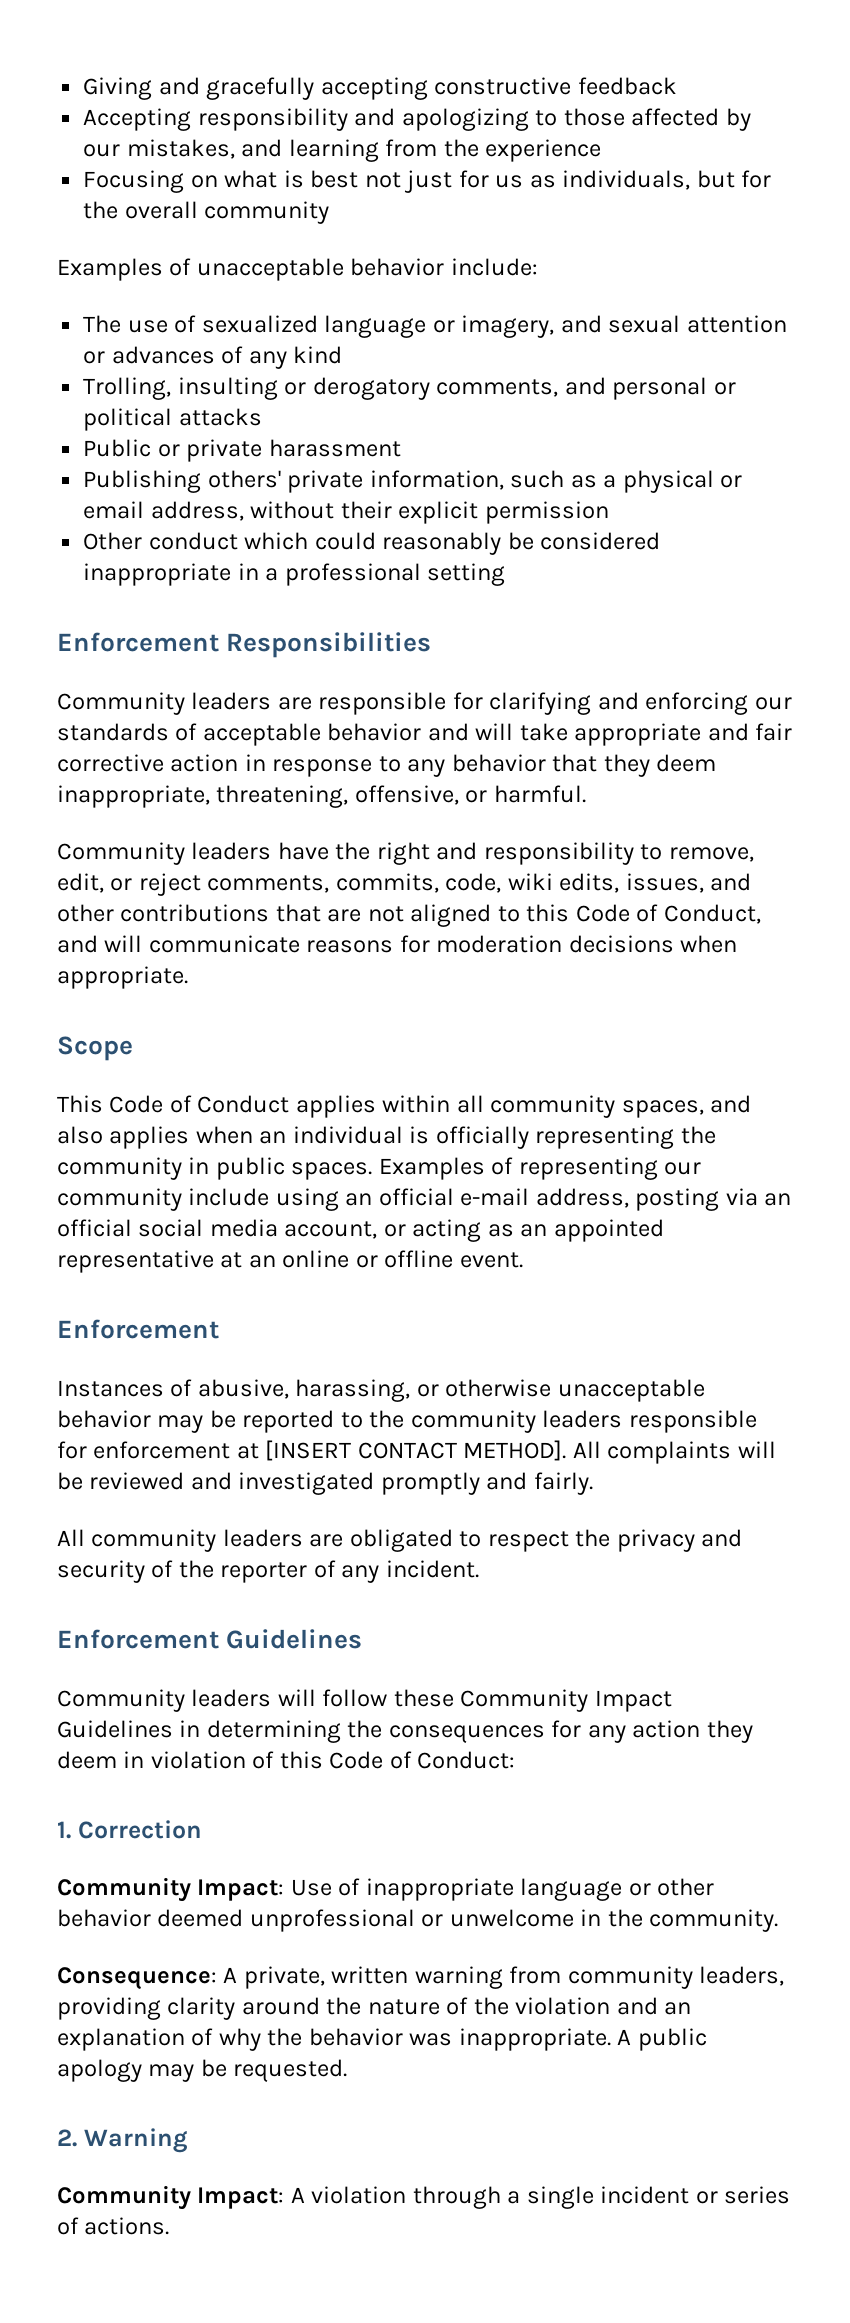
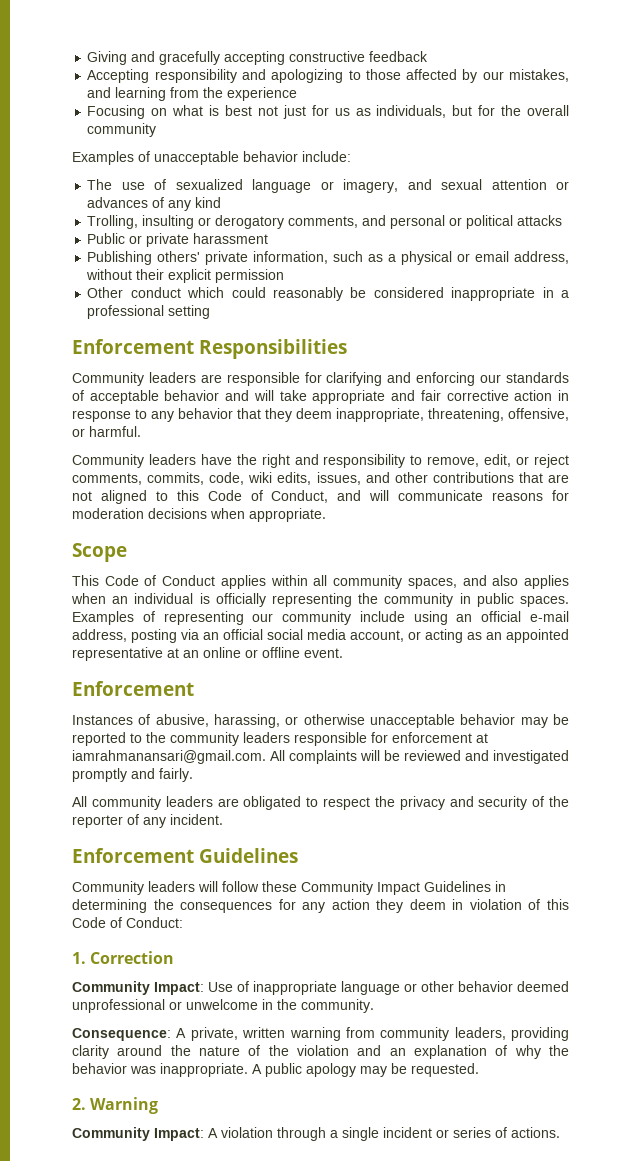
[265,1440,567,1461] [INSERT CONTACT METHOD]. -> [72,750,266,764] iamrahmanansari@gmail.com.

